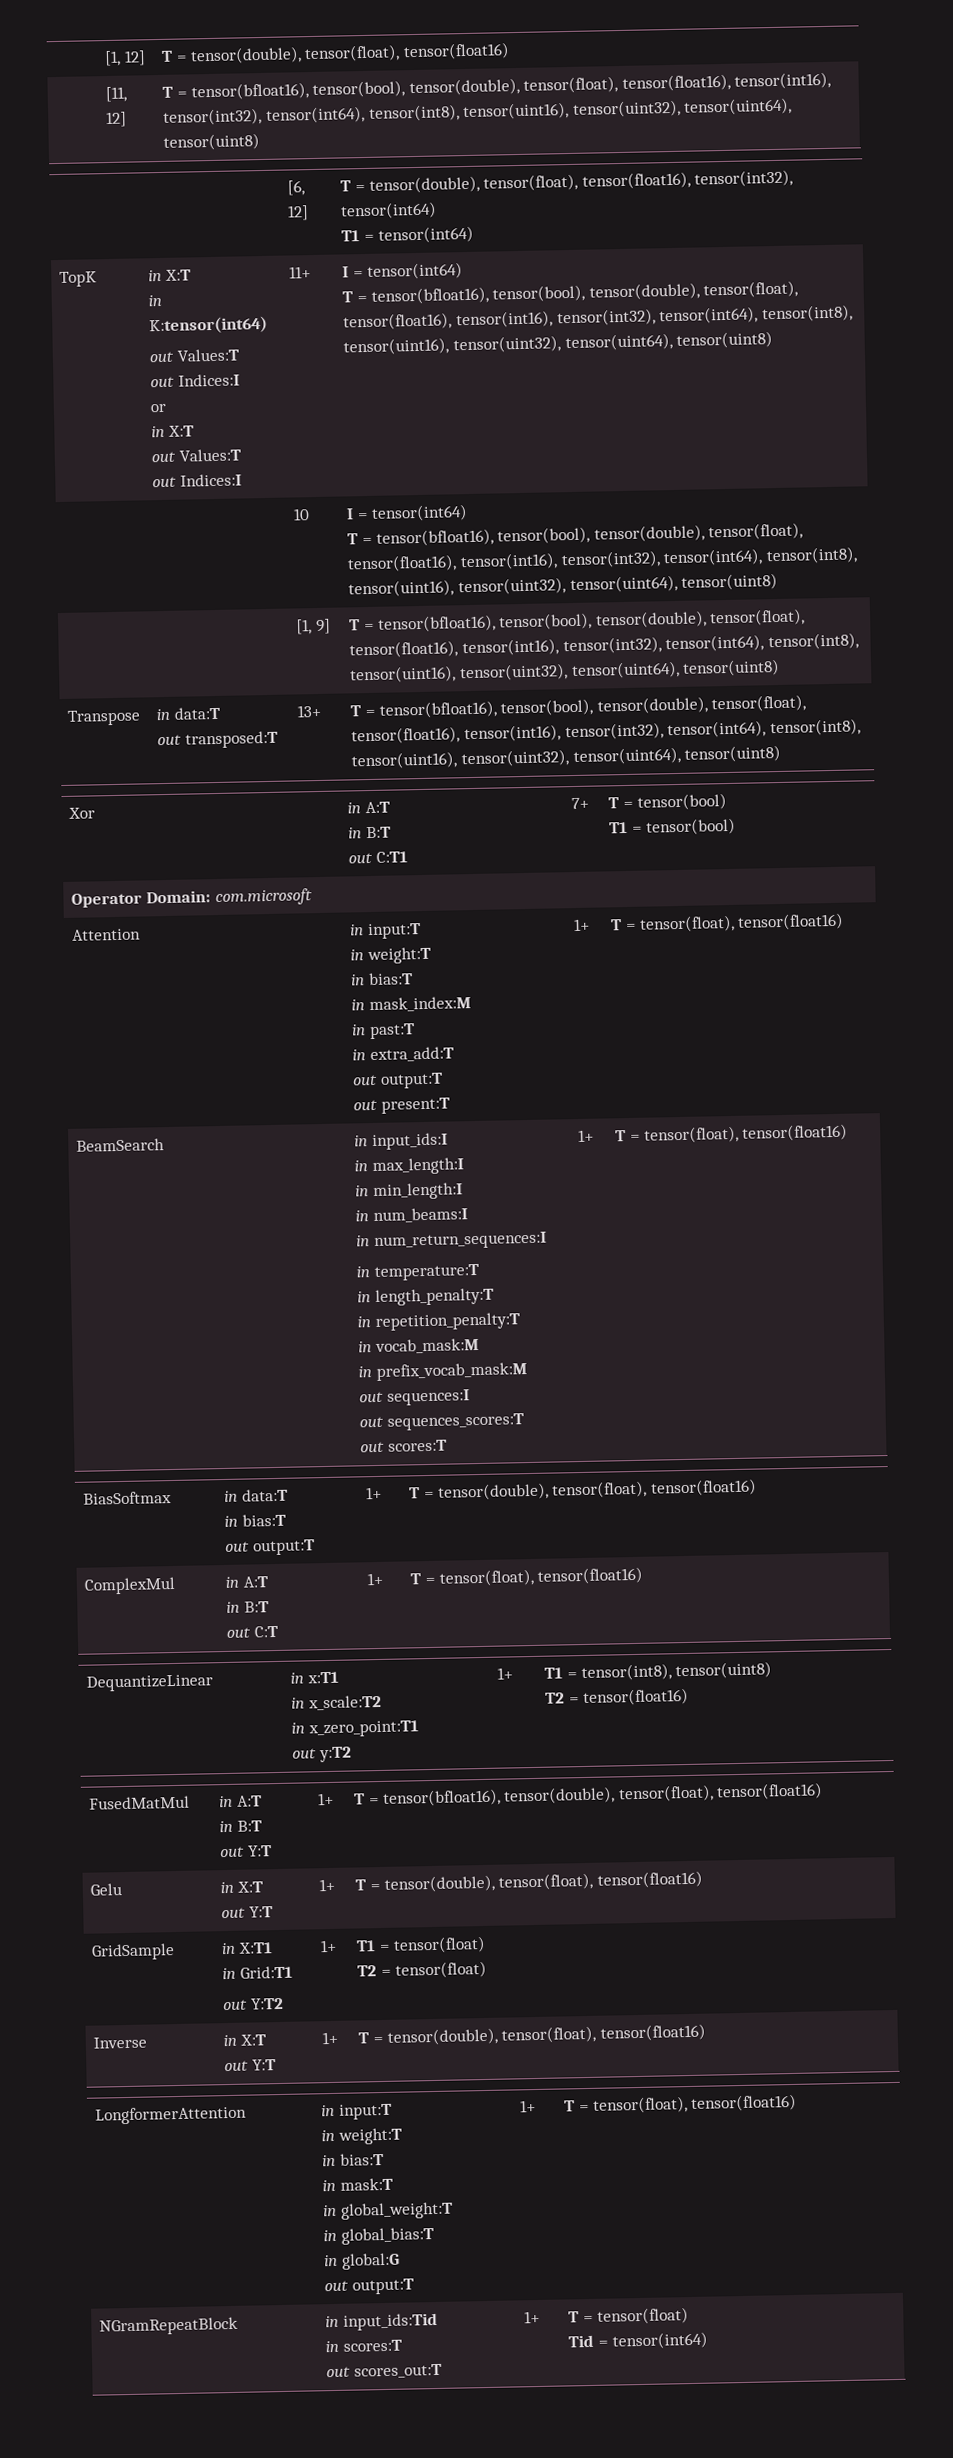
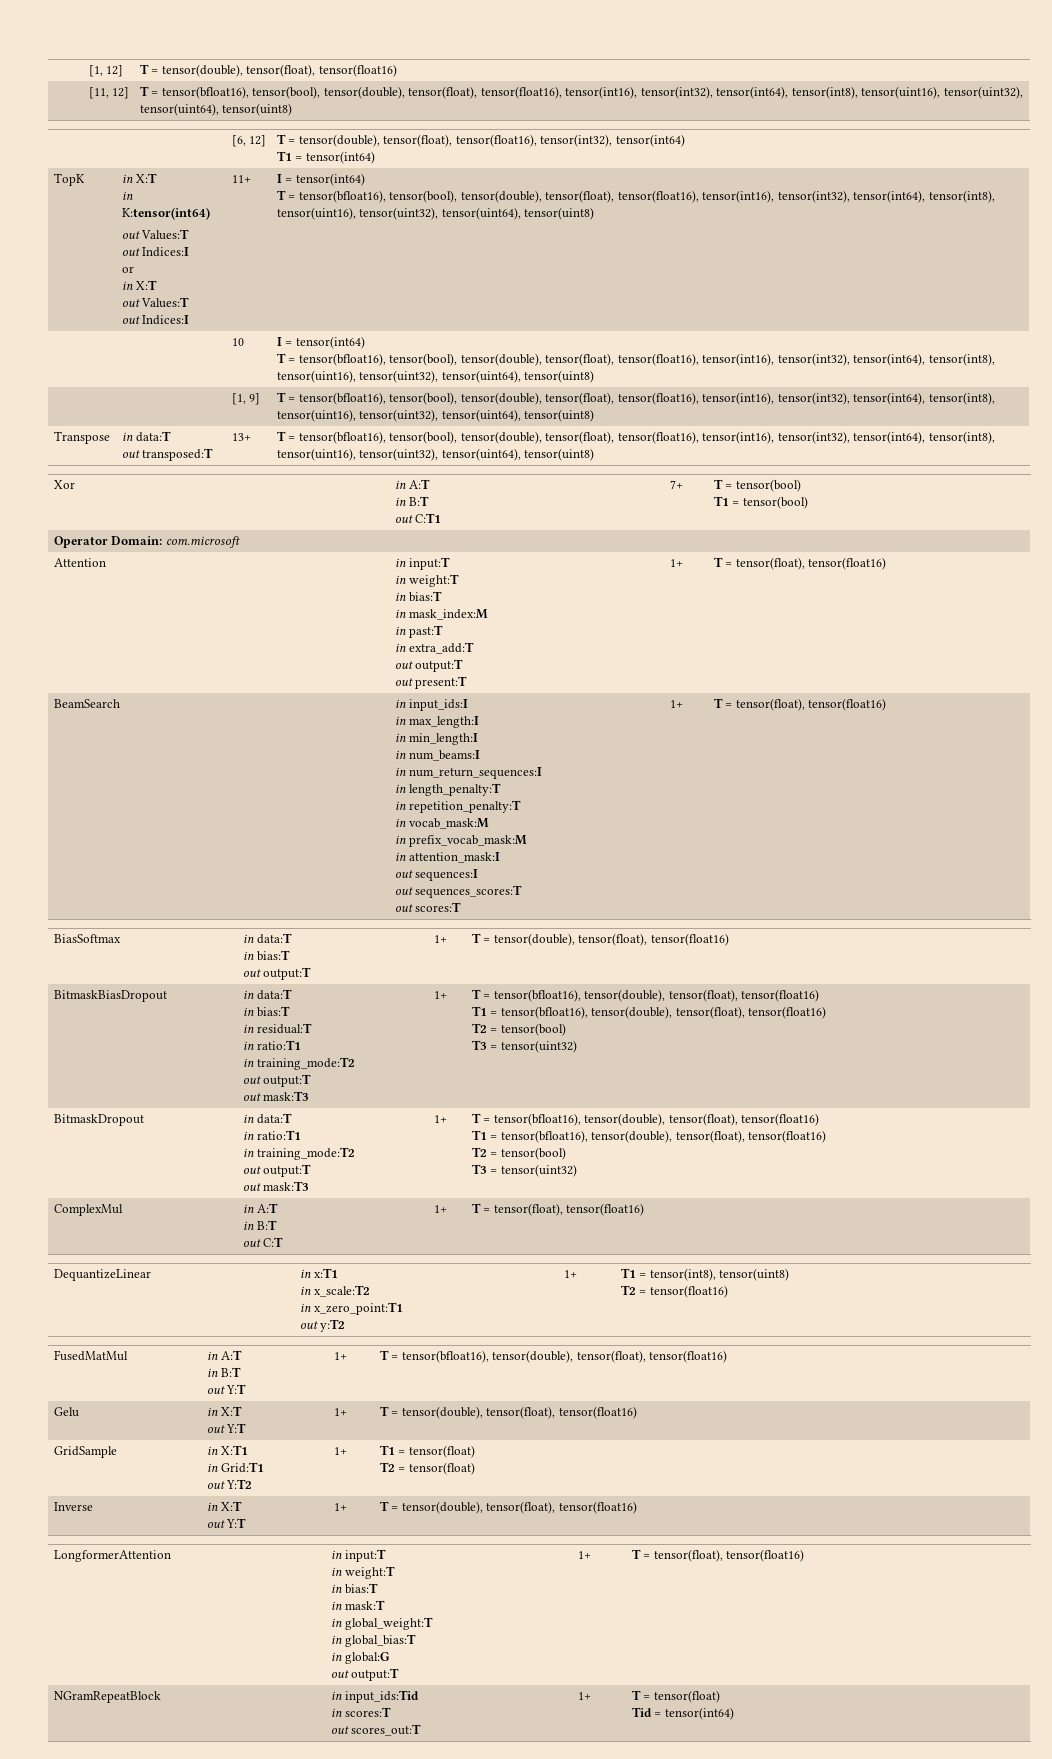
[356,1263,479,1282] // in temperature:T -> (543, 773) none
(527, 1371) none -> [394,852,501,863] // in attention_mask:I
(757, 1487) none -> [53,990,167,1002] [242,989,293,1000] [242,1006,291,1017] [242,1023,313,1034] [242,1040,302,1050] [242,1057,356,1070] [242,1074,312,1087] [242,1091,310,1101] [433,991,447,999] [471,989,820,1002] [471,1006,827,1019] [471,1023,566,1036] [471,1040,577,1053] [53,1114,144,1126] [242,1113,293,1124] [242,1130,302,1140] [242,1147,356,1160] [242,1164,312,1177] [242,1181,310,1191] [433,1115,447,1123] [471,1113,820,1126] [471,1130,827,1143] [471,1147,566,1160] [471,1164,577,1177] // BitmaskBiasDropout | in data:T // in bias:T // in residual:T // in ratio:T1 // in training_mode:T2 // out output:T // out mask:T3 | 1+ | T = tensor(bfloat16), tensor(double), tensor(float), tensor(float16) // T1 = tensor(bfloat16), tensor(double), tensor(float), tensor(float16) // T2 = tensor(bool) // T3 = tensor(uint32) // BitmaskDropout | in data:T // in ratio:T1 // in training_mode:T2 // out output:T // out mask:T3 | 1+ | T = tensor(bfloat16), tensor(double), tensor(float), tensor(float16) // T1 = tensor(bfloat16), tensor(double), tensor(float), tensor(float16) // T2 = tensor(bool) // T3 = tensor(uint32)

